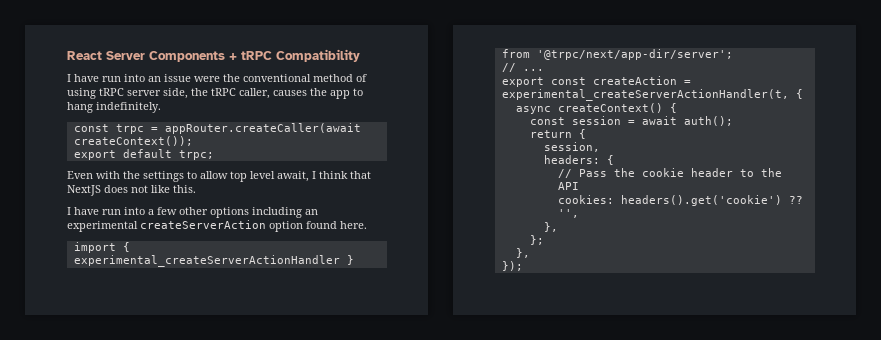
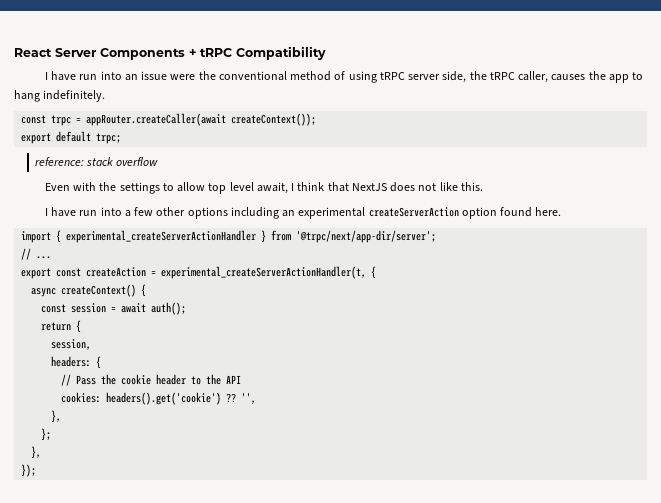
(214, 155) none -> [34,157,159,166] // reference: stack overflow

